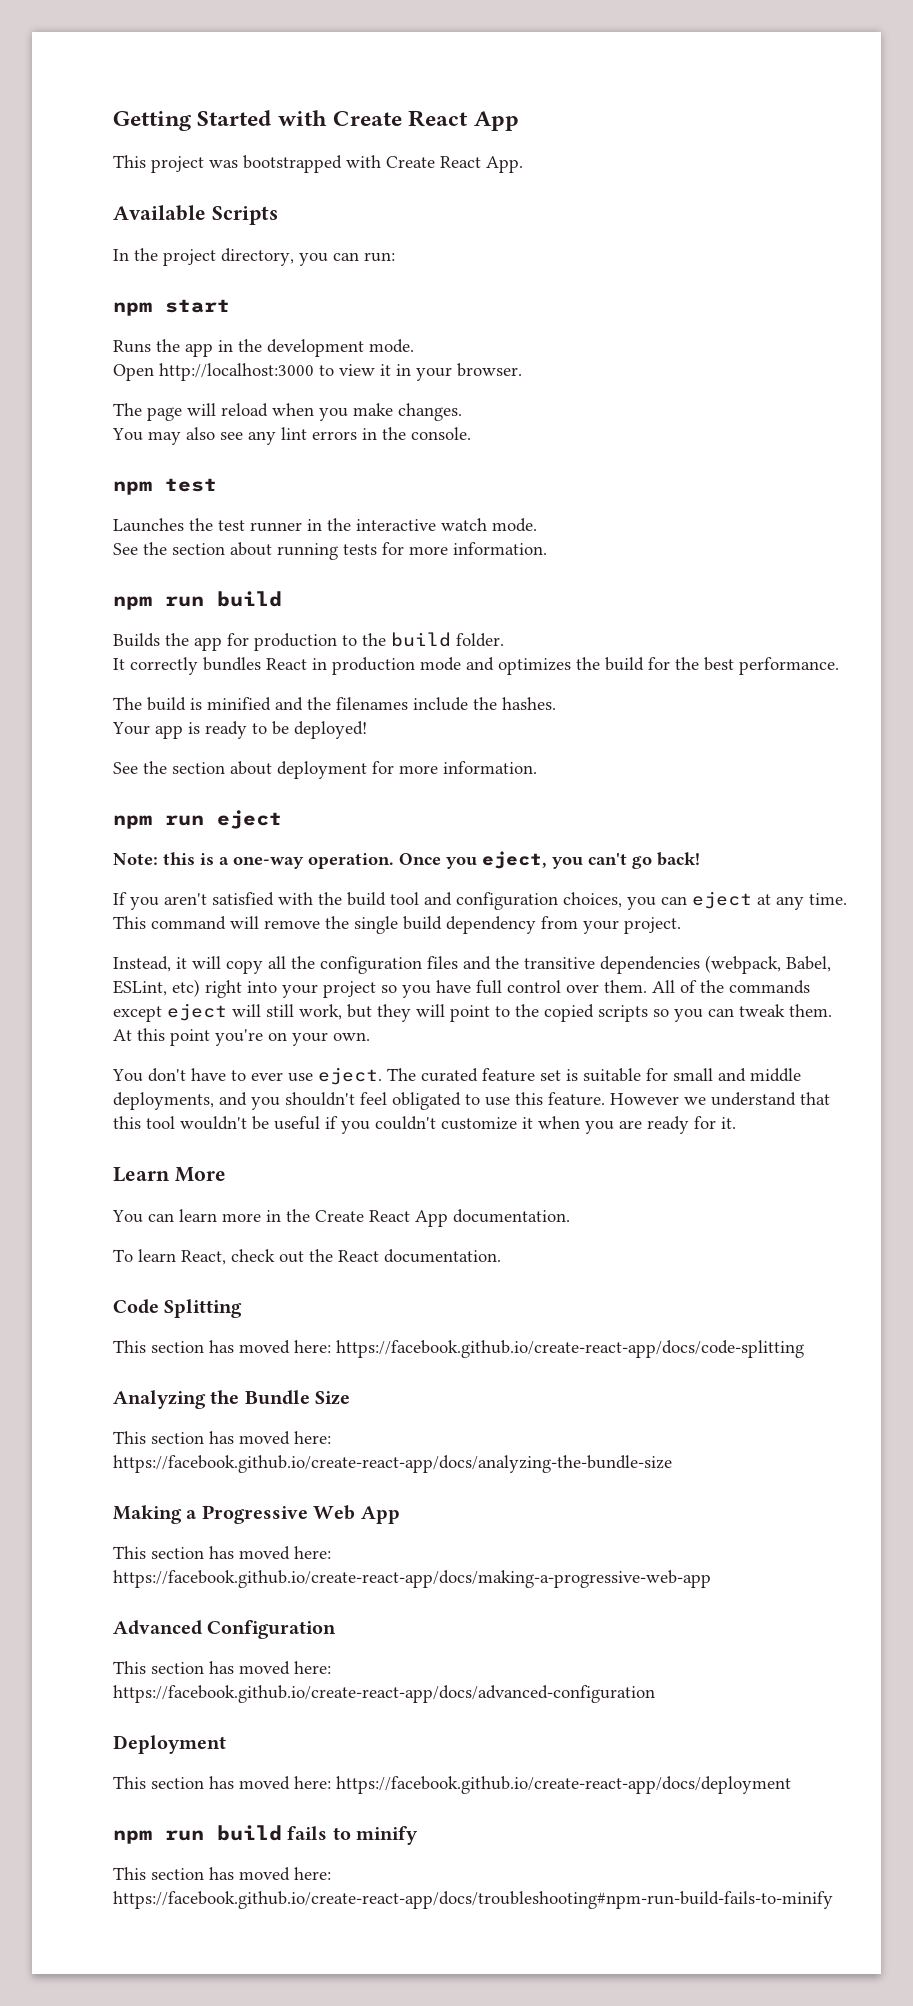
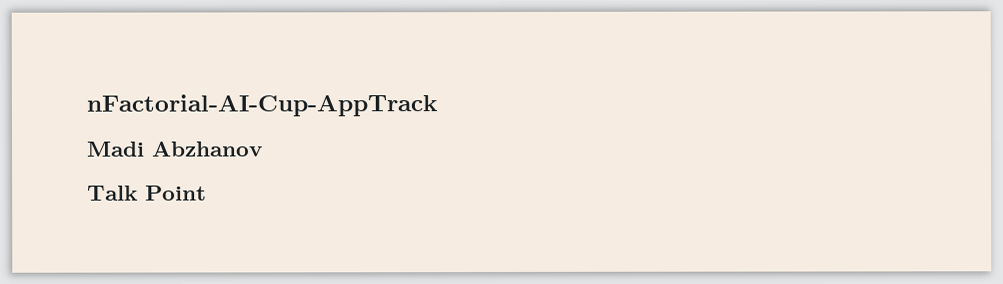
[113,110,519,131] [113,155,523,173] [113,205,278,225] [113,248,395,266] [113,299,230,316] [113,339,414,357] [113,363,522,381] [113,403,462,421] [112,427,471,445] [113,478,217,495] [113,518,537,532] [113,542,547,560] [113,591,282,610] [113,632,504,651] [113,657,839,675] [113,697,556,711] [112,721,367,739] [113,761,537,779] [113,810,282,829] [113,851,700,869] [113,891,847,910] [113,916,681,934] [113,955,831,974] [113,979,810,998] [113,1003,832,1022] [113,1028,370,1046] [112,1067,801,1085] [113,1092,830,1110] [113,1116,736,1134] [113,1167,226,1182] [112,1209,570,1227] [113,1249,501,1265] [113,1299,243,1318] [113,1340,804,1358] [113,1390,351,1409] [113,1431,331,1445] [113,1455,672,1473] [113,1505,400,1524] [113,1546,331,1560] [113,1570,711,1588] [113,1620,337,1639] [113,1661,331,1675] [113,1685,655,1703] [113,1735,226,1754] [113,1776,791,1794] [113,1825,419,1845] [113,1867,331,1881] [113,1891,833,1909] Getting Started with Create React App // This project was bootstrapped with Create React App. // Available Scripts // In the project directory, you can run: // npm start // Runs the app in the development mode. // Open http://localhost:3000 to view it in your browser. // The page will reload when you make changes. // You may also see any lint errors in the console. // npm test // Launches the test runner in the interactive watch mode. // See the section about running tests for more information. // npm run build // Builds the app for production to the build folder. // It correctly bundles React in production mode and optimizes the build for the best performance. // The build is minified and the filenames include the hashes. // Your app is ready to be deployed! // See the section about deployment for more information. // npm run eject // Note: this is a one-way operation. Once you eject, you can't go back! // If you aren't satisfied with the build tool and configuration choices, you can eject at any time. This command will remove the single build dependency from your project. // Instead, it will copy all the configuration files and the transitive dependencies (webpack, Babel, ESLint, etc) right into your project so you have full control over them. All of the commands except eject will still work, but they will point to the copied scripts so you can tweak them. At this point you're on your own. // You don't have to ever use eject. The curated feature set is suitable for small and middle deployments, and you shouldn't feel obligated to use this feature. However we understand that this tool wouldn't be useful if you couldn't customize it when you are ready for it. // Learn More // You can learn more in the Create React App documentation. // To learn React, check out the React documentation. // Code Splitting // This section has moved here: https://facebook.github.io/create-react-app/docs/code-splitting // Analyzing the Bundle Size // This section has moved here: https://facebook.github.io/create-react-app/docs/analyzing-the-bundle-size // Making a Progressive Web App // This section has moved here: https://facebook.github.io/create-react-app/docs/making-a-progressive-web-app // Advanced Configuration // This section has moved here: https://facebook.github.io/create-react-app/docs/advanced-configuration // Deployment // This section has moved here: https://facebook.github.io/create-react-app/docs/deployment // npm run build fails to minify // This section has moved here: https://facebook.github.io/create-react-app/docs/troubleshooting#npm-run-build-fails-to-minify -> [86,94,438,117] [86,141,263,157] [87,185,207,201] nFactorial-AI-Cup-AppTrack // Madi Abzhanov // Talk Point

